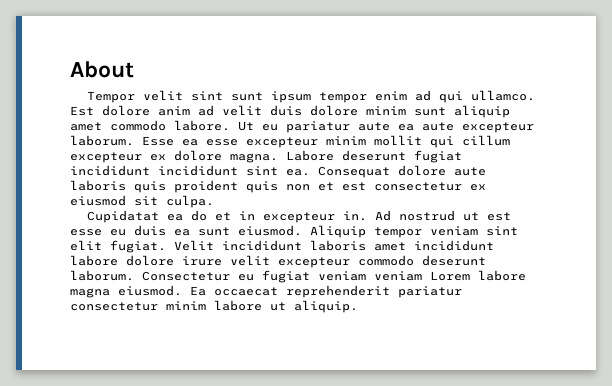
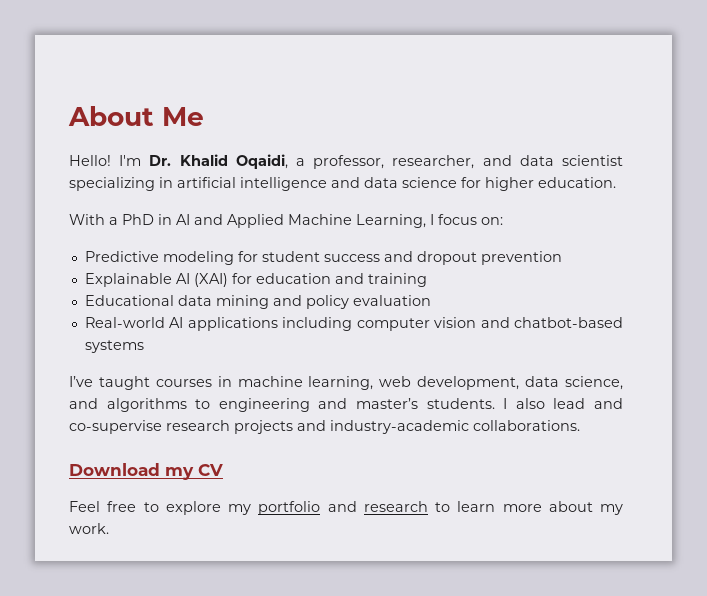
[87,90,536,103] [70,105,510,118] [70,120,534,133] [70,135,510,148] [70,150,462,163] [70,165,486,178] [70,180,486,193] [70,195,214,208] [87,210,512,223] [70,225,518,238] [70,240,494,253] [70,255,486,268] [70,270,526,283] [70,285,462,298] [70,300,358,313] // Tempor velit sint sunt ipsum tempor enim ad qui ullamco. Est dolore anim ad velit duis dolore minim sunt aliquip amet commodo labore. Ut eu pariatur aute ea aute excepteur laborum. Esse ea esse excepteur minim mollit qui cillum excepteur ex dolore magna. Labore deserunt fugiat incididunt incididunt sint ea. Consequat dolore aute laboris quis proident quis non et est consectetur ex eiusmod sit culpa. // Cupidatat ea do et in excepteur in. Ad nostrud ut est esse eu duis ea sunt eiusmod. Aliquip tempor veniam sint elit fugiat. Velit incididunt laboris amet incididunt labore dolore irure velit excepteur commodo deserunt laborum. Consectetur eu fugiat veniam veniam Lorem labore magna eiusmod. Ea occaecat reprehenderit pariatur consectetur minim labore ut aliquip. -> [162,107,204,126] [69,154,623,169] [69,177,616,191] [69,214,503,228] [84,251,562,265] [84,273,427,287] [84,295,431,309] [84,317,623,331] [84,340,144,353] [69,376,624,390] [69,398,624,412] [69,420,580,434] [69,463,223,480] [69,501,623,515] [69,523,109,534] Me // Hello! I'm Dr. Khalid Oqaidi, a professor, researcher, and data scientist specializing in artificial intelligence and data science for higher education. // With a PhD in AI and Applied Machine Learning, I focus on: // Predictive modeling for student success and dropout prevention // Explainable AI (XAI) for education and training // Educational data mining and policy evaluation // Real-world AI applications including computer vision and chatbot-based systems // I’ve taught courses in machine learning, web development, data science, and algorithms to engineering and master’s students. I also lead and co-supervise research projects and industry-academic collaborations. // Download my CV // Feel free to explore my portfolio and research to learn more about my work.

